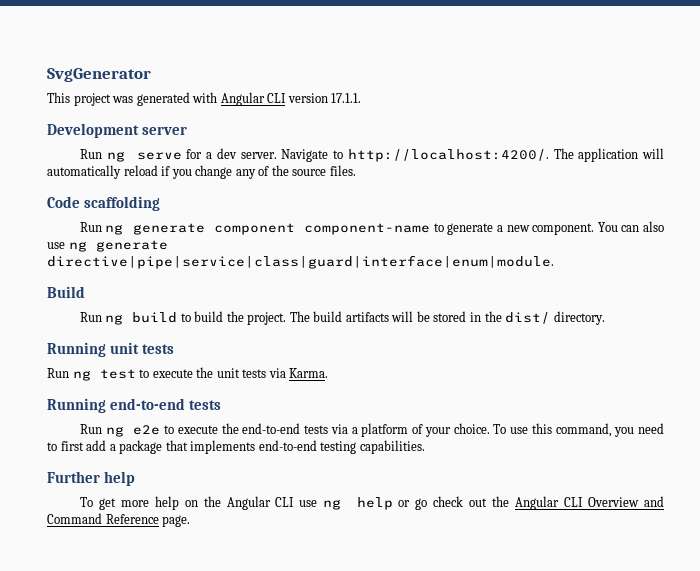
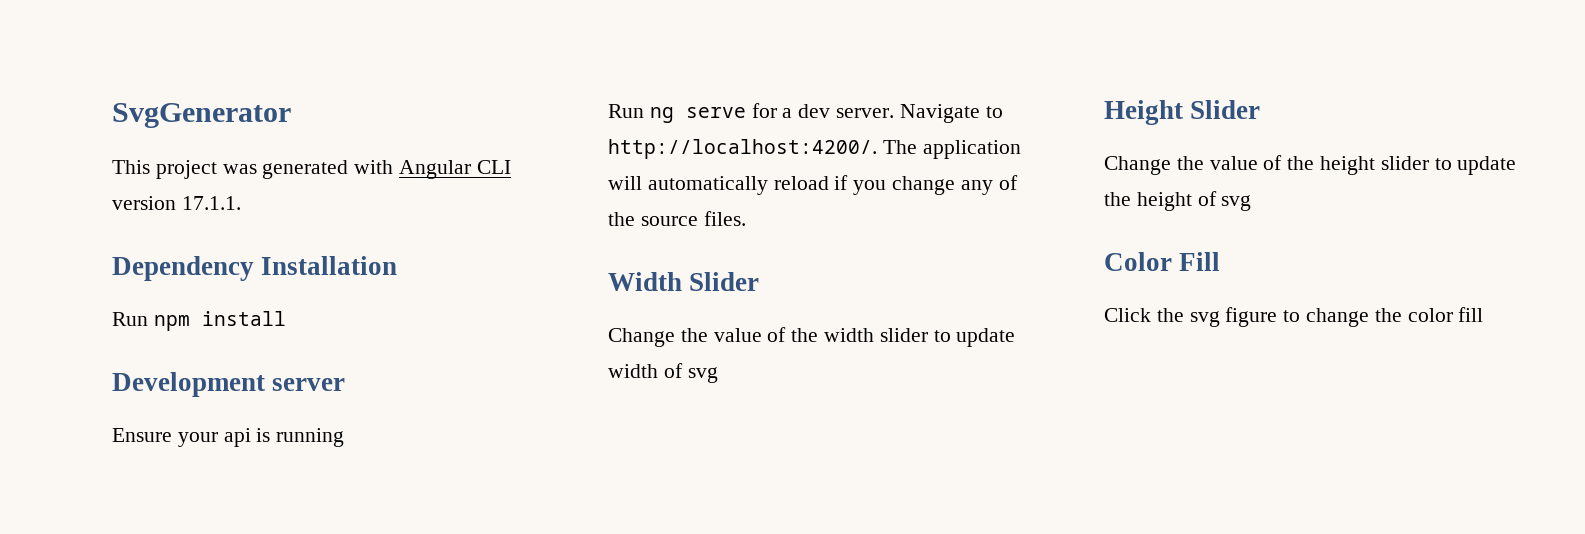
[47,123,188,138] Development server -> [112,256,398,281] [112,311,286,331] [112,372,346,397] [112,428,345,447] Dependency Installation // Run npm install // Development server // Ensure your api is running
[47,196,161,211] [79,221,665,235] [47,240,168,252] [47,255,554,269] [47,286,85,298] [79,311,605,325] [47,342,175,357] [47,367,329,381] [47,398,222,413] [79,423,665,437] [47,440,425,454] [47,471,136,486] [79,496,664,510] [47,513,191,527] Code scaffolding // Run ng generate component component-name to generate a new component. You can also use ng generate directive|pipe|service|class|guard|interface|enum|module. // Build // Run ng build to build the project. The build artifacts will be stored in the dist/ directory. // Running unit tests // Run ng test to execute the unit tests via Karma. // Running end-to-end tests // Run ng e2e to execute the end-to-end tests via a platform of your choice. To use this command, you need to first add a package that implements end-to-end testing capabilities. // Further help // To get more help on the Angular CLI use ng help or go check out the Angular CLI Overview and Command Reference page. -> [608,272,760,291] [608,327,1016,347] [608,363,718,383] [1104,100,1261,125] [1104,155,1517,175] [1104,191,1252,211] [1104,252,1221,271] [1104,307,1484,327] Width Slider // Change the value of the width slider to update width of svg // Height Slider // Change the value of the height slider to update the height of svg // Color Fill // Click the svg figure to change the color fill

